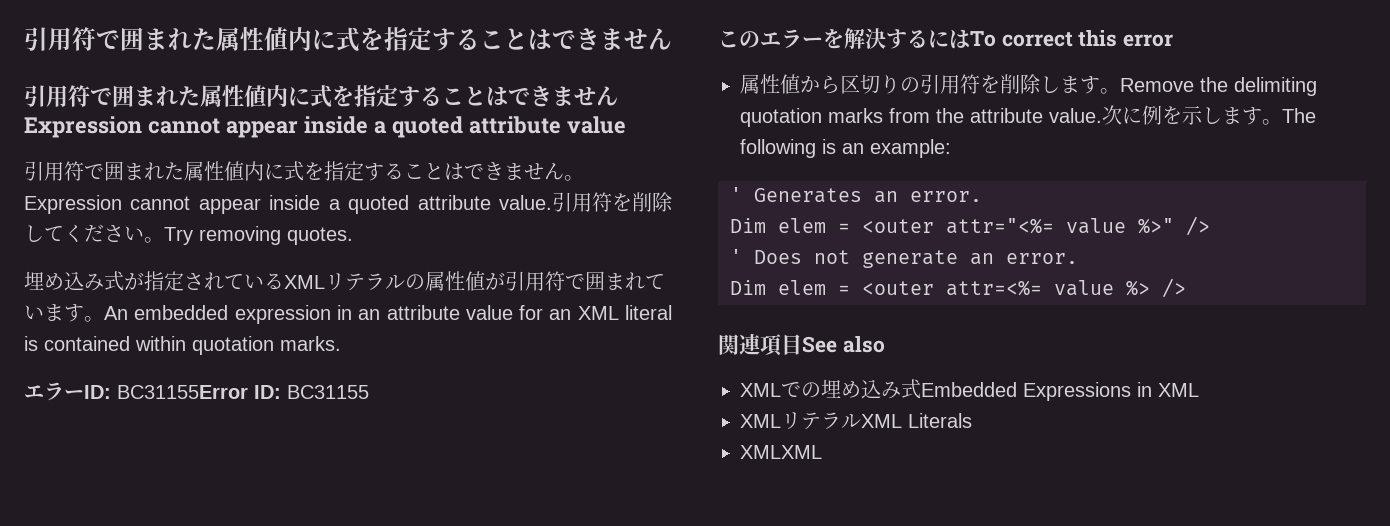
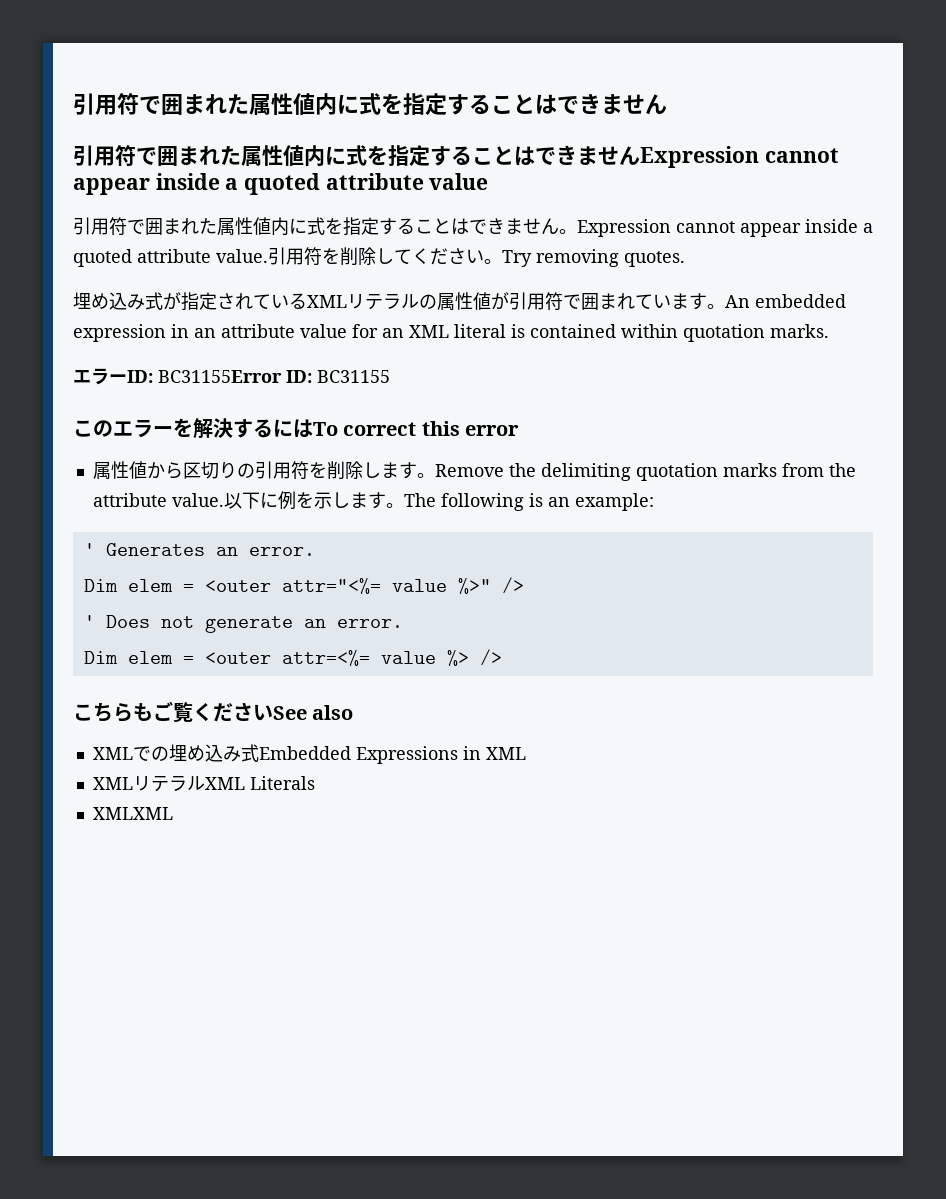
[1102,105,1122,125] 次 -> [223,492,260,509] 以下
[718,333,802,356] 関連項目 -> [73,701,273,723] こちらもご覧ください

